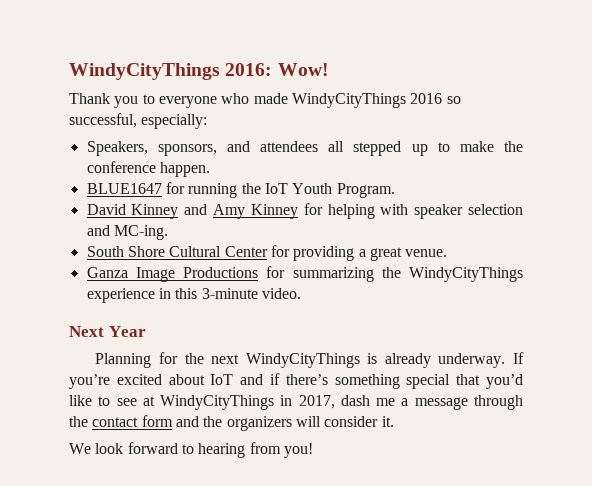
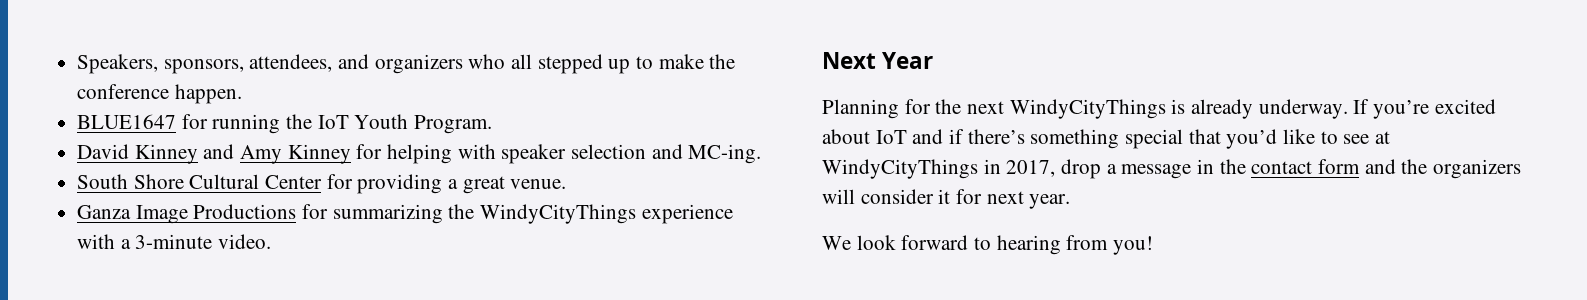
[69,63,329,80] [69,93,461,108] [69,113,208,129] [86,141,319,156] WindyCityThings 2016: Wow! // Thank you to everyone who made WindyCityThings 2016 so successful, especially: // Speakers, sponsors, and attendees -> [77,54,506,74] Speakers, sponsors, attendees, and organizers who
[158,288,198,299] in this -> [77,234,131,249] with a
[340,395,396,406] dash me -> [1061,159,1102,179] drop
[473,395,523,410] through -> [1197,159,1215,174] in
[381,416,394,427] it. -> [938,189,1071,209] it for next year.

